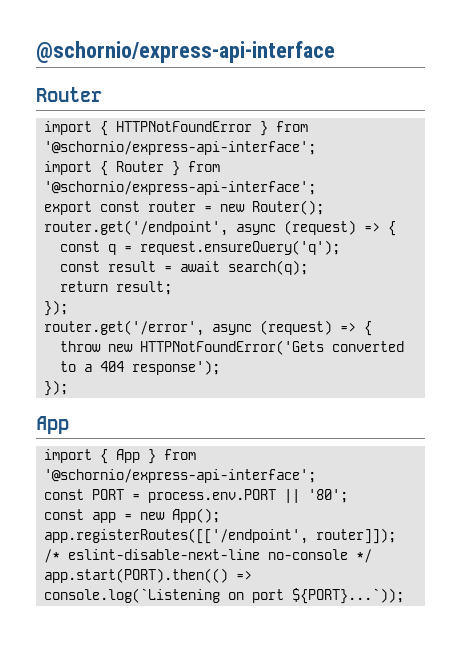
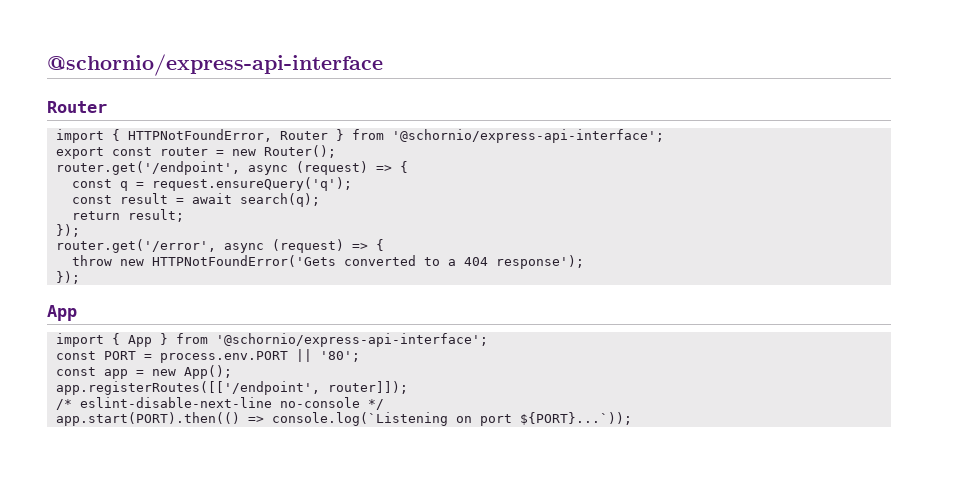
[116,121,309,136] [44,141,317,155] [44,161,109,176] HTTPNotFoundError } from '@schornio/express-api-interface'; // import { -> [128,129,273,142] HTTPNotFoundError,

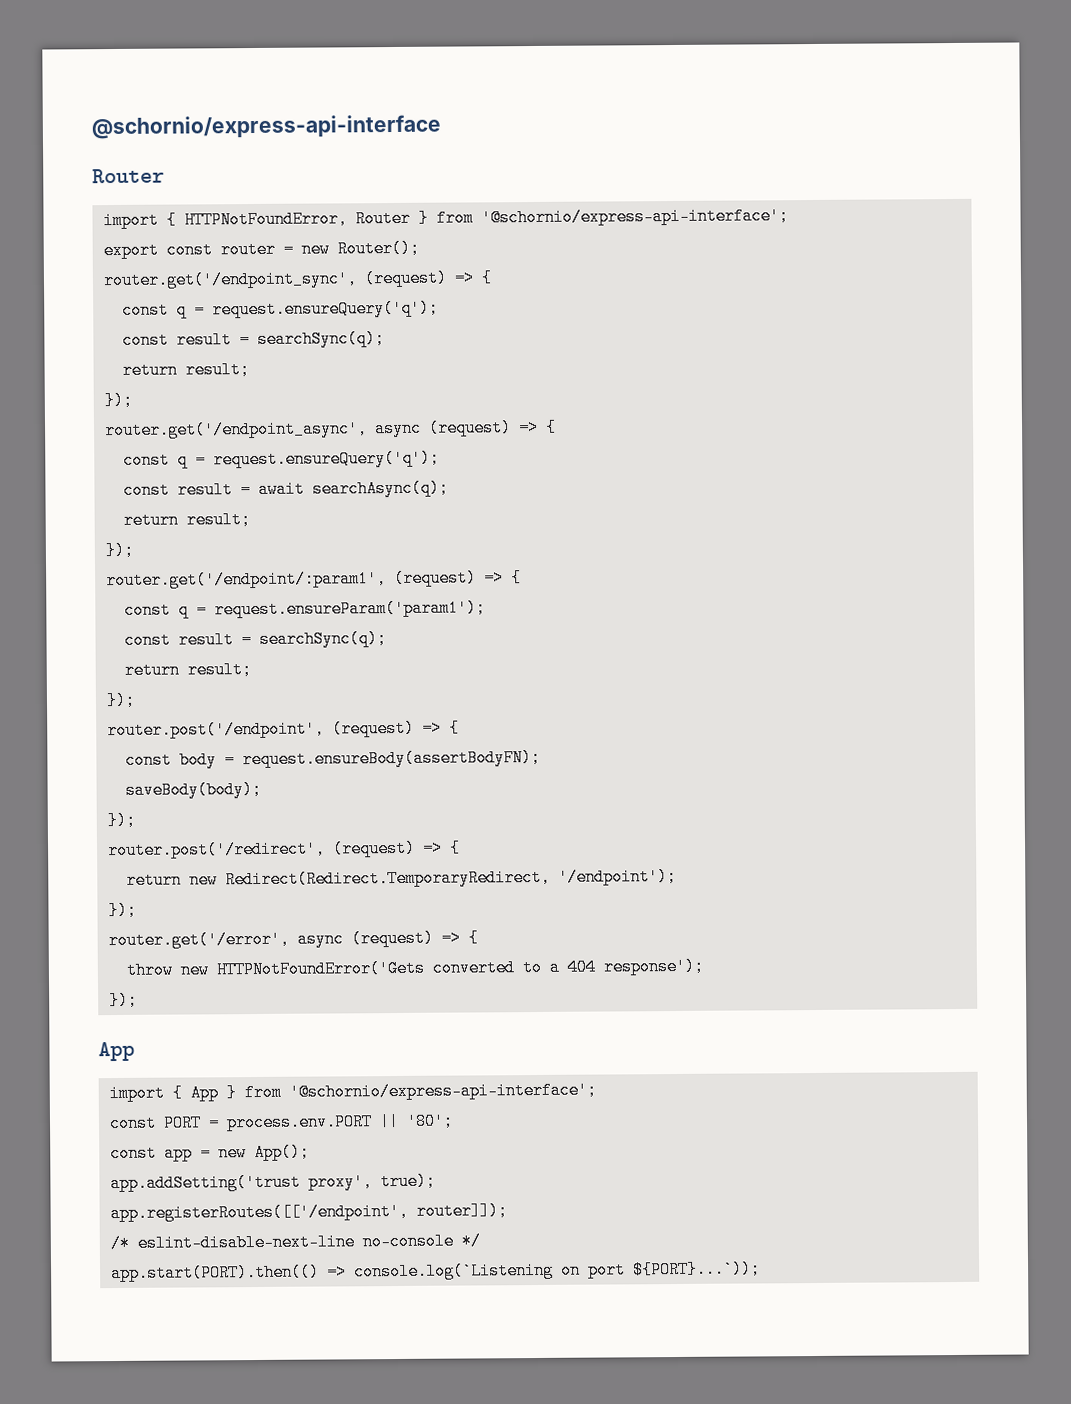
[56,161,241,175] router.get('/endpoint', -> [102,269,493,290] [121,299,439,319] [121,330,385,349] [121,361,250,379] [103,391,133,410] [103,420,368,440] router.get('/endpoint_sync', (request) => { // const q = request.ensureQuery('q'); // const result = searchSync(q); // return result; // }); // router.get('/endpoint_async',
[240,193,321,207] [72,209,185,222] [56,224,81,237] search(q); // return result; // }); -> [311,479,449,498] [122,511,251,529] [104,541,134,560] [105,569,522,590] [123,599,486,619] [123,630,387,649] [123,661,252,679] [105,691,136,710] [106,719,460,740] [124,748,541,769] [124,780,262,799] [106,811,136,830] [106,839,461,860] [125,867,677,889] [107,901,137,920] searchAsync(q); // return result; // }); // router.get('/endpoint/:param1', (request) => { // const q = request.ensureParam('param1'); // const result = searchSync(q); // return result; // }); // router.post('/endpoint', (request) => { // const body = request.ensureBody(assertBodyFN); // saveBody(body); // }); // router.post('/redirect', (request) => { // return new Redirect(Redirect.TemporaryRedirect, '/endpoint'); // });
(233, 372) none -> [109,1172,436,1193] // app.addSetting('trust proxy', true);

